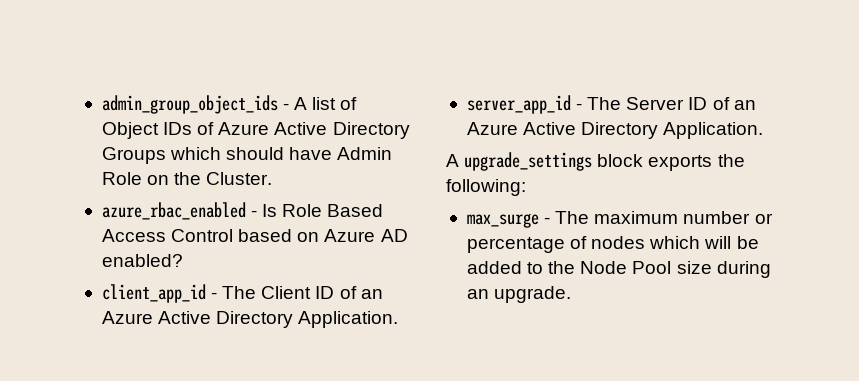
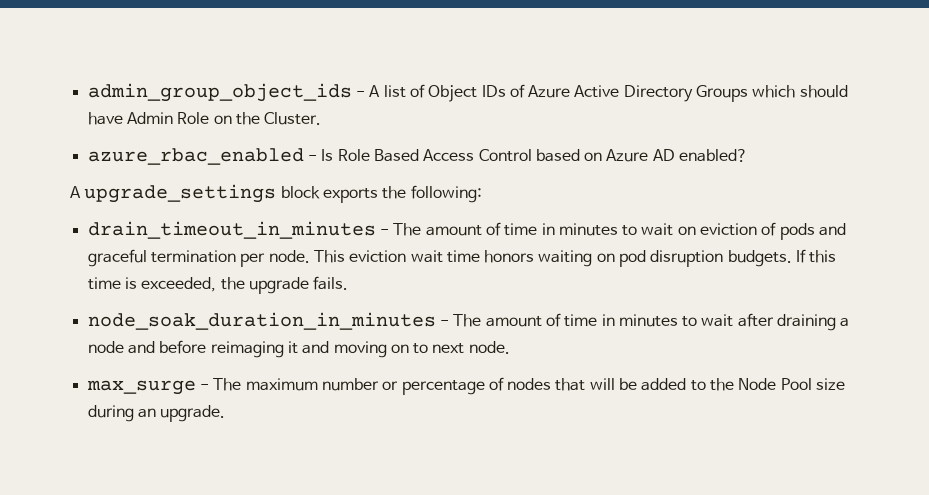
[101,284,383,303] [101,311,399,328] [466,95,756,114] [466,122,764,139] // client_app_id - The Client ID of an Azure Active Directory Application. // server_app_id - The Server ID of an Azure Active Directory Application. -> (749, 155) none
(526, 187) none -> [87,221,847,240] [87,249,837,267] [87,276,349,294] [87,312,850,331] [87,340,510,358] // drain_timeout_in_minutes - The amount of time in minutes to wait on eviction of pods and graceful termination per node. This eviction wait time honors waiting on pod disruption budgets. If this time is exceeded, the upgrade fails. // node_soak_duration_in_minutes - The amount of time in minutes to wait after draining a node and before reimaging it and moving on to next node.
[649,236,701,249] which -> [555,378,586,391] that

